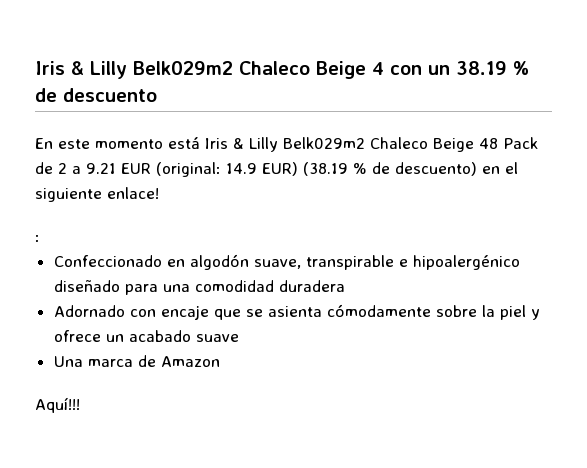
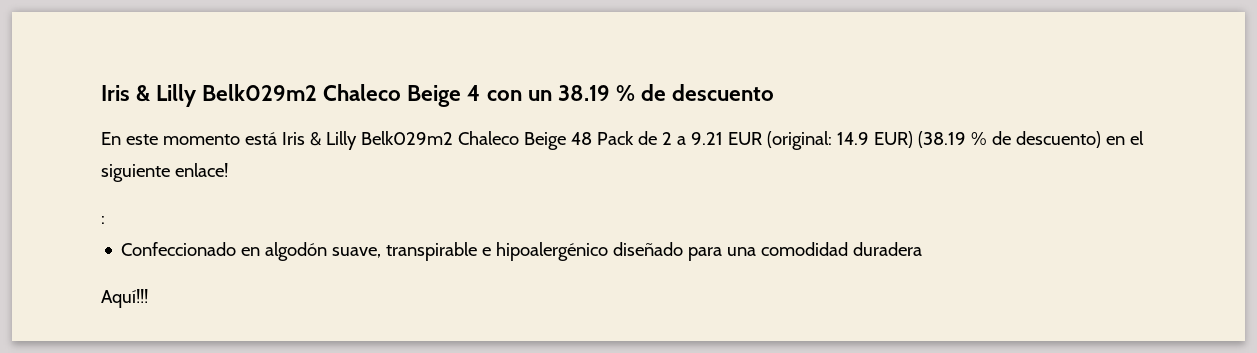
[53,304,540,320] [53,330,239,342] [53,355,220,367] // Adornado con encaje que se asienta cómodamente sobre la piel y ofrece un acabado suave // Una marca de Amazon -> (923, 249) none

